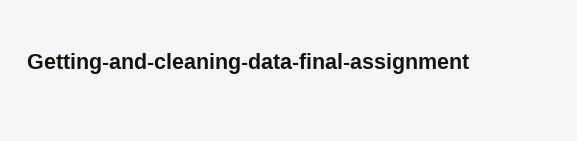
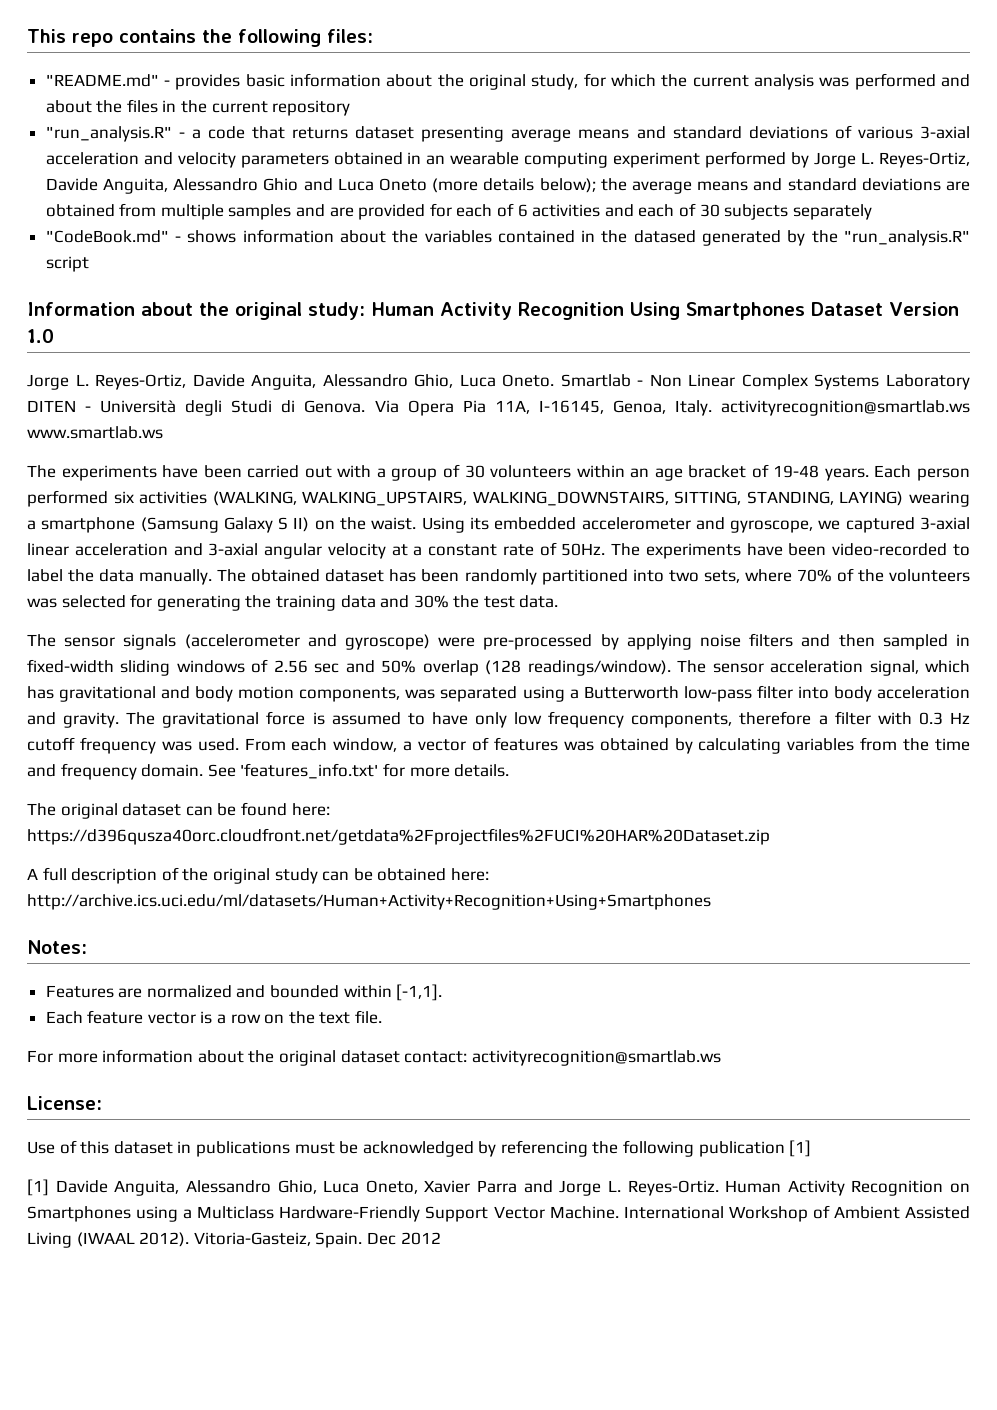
[27,53,469,74] Getting-and-cleaning-data-final-assignment -> [27,29,373,47] [45,73,970,90] [45,99,351,116] [45,125,971,142] [45,151,971,168] [45,178,970,194] [45,203,872,220] [45,229,970,246] [45,256,89,272] [27,302,959,320] [27,329,54,343] [27,374,970,390] [27,400,970,416] [27,426,163,439] [27,464,970,481] [27,490,970,507] [27,517,970,533] [27,542,970,559] [27,568,970,585] [27,594,559,611] [27,633,971,650] [27,659,970,676] [27,685,971,702] [27,711,970,728] [27,737,971,754] [27,763,510,780] [27,802,330,819] [27,828,770,845] [27,867,489,884] [27,894,711,910] [27,940,87,954] [45,984,443,1001] [45,1010,383,1024] [27,1049,721,1066] [27,1096,102,1110] [27,1140,812,1157] [27,1179,970,1196] [27,1205,971,1222] [27,1232,441,1248] This repo contains the following files: // "README.md" - provides basic information about the original study, for which the current analysis was performed and about the files in the current repository // "run_analysis.R" - a code that returns dataset presenting average means and standard deviations of various 3-axial acceleration and velocity parameters obtained in an wearable computing experiment performed by Jorge L. Reyes-Ortiz, Davide Anguita, Alessandro Ghio and Luca Oneto (more details below); the average means and standard deviations are obtained from multiple samples and are provided for each of 6 activities and each of 30 subjects separately // "CodeBook.md" - shows information about the variables contained in the datased generated by the "run_analysis.R" script // Information about the original study: Human Activity Recognition Using Smartphones Dataset Version 1.0 // Jorge L. Reyes-Ortiz, Davide Anguita, Alessandro Ghio, Luca Oneto. Smartlab - Non Linear Complex Systems Laboratory DITEN - Università degli Studi di Genova. Via Opera Pia 11A, I-16145, Genoa, Italy. activityrecognition@smartlab.ws www.smartlab.ws // The experiments have been carried out with a group of 30 volunteers within an age bracket of 19-48 years. Each person performed six activities (WALKING, WALKING_UPSTAIRS, WALKING_DOWNSTAIRS, SITTING, STANDING, LAYING) wearing a smartphone (Samsung Galaxy S II) on the waist. Using its embedded accelerometer and gyroscope, we captured 3-axial linear acceleration and 3-axial angular velocity at a constant rate of 50Hz. The experiments have been video-recorded to label the data manually. The obtained dataset has been randomly partitioned into two sets, where 70% of the volunteers was selected for generating the training data and 30% the test data. // The sensor signals (accelerometer and gyroscope) were pre-processed by applying noise filters and then sampled in fixed-width sliding windows of 2.56 sec and 50% overlap (128 readings/window). The sensor acceleration signal, which has gravitational and body motion components, was separated using a Butterworth low-pass filter into body acceleration and gravity. The gravitational force is assumed to have only low frequency components, therefore a filter with 0.3 Hz cutoff frequency was used. From each window, a vector of features was obtained by calculating variables from the time and frequency domain. See 'features_info.txt' for more details. // The original dataset can be found here: https://d396qusza40orc.cloudfront.net/getdata%2Fprojectfiles%2FUCI%20HAR%20Dataset.zip // A full description of the original study can be obtained here: http://archive.ics.uci.edu/ml/datasets/Human+Activity+Recognition+Using+Smartphones // Notes: // Features are normalized and bounded within [-1,1]. // Each feature vector is a row on the text file. // For more information about the original dataset contact: activityrecognition@smartlab.ws // License: // Use of this dataset in publications must be acknowledged by referencing the following publication [1] // [1] Davide Anguita, Alessandro Ghio, Luca Oneto, Xavier Parra and Jorge L. Reyes-Ortiz. Human Activity Recognition on Smartphones using a Multiclass Hardware-Friendly Support Vector Machine. International Workshop of Ambient Assisted Living (IWAAL 2012). Vitoria-Gasteiz, Spain. Dec 2012

